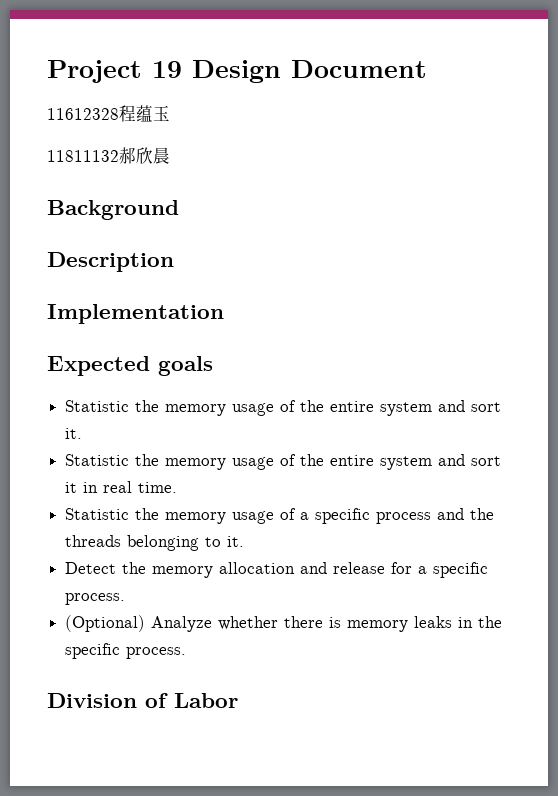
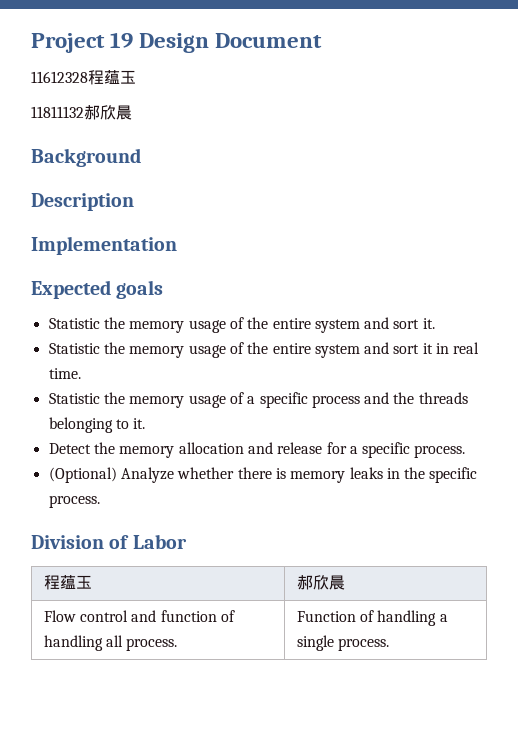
(238, 700) none -> [43,575,92,590] [296,575,345,590] [43,610,235,622] [43,635,178,651] [296,610,448,626] [296,635,390,651] // 程蕴玉 | 郝欣晨 // Flow control and function of handling all process. | Function of handling a single process.

